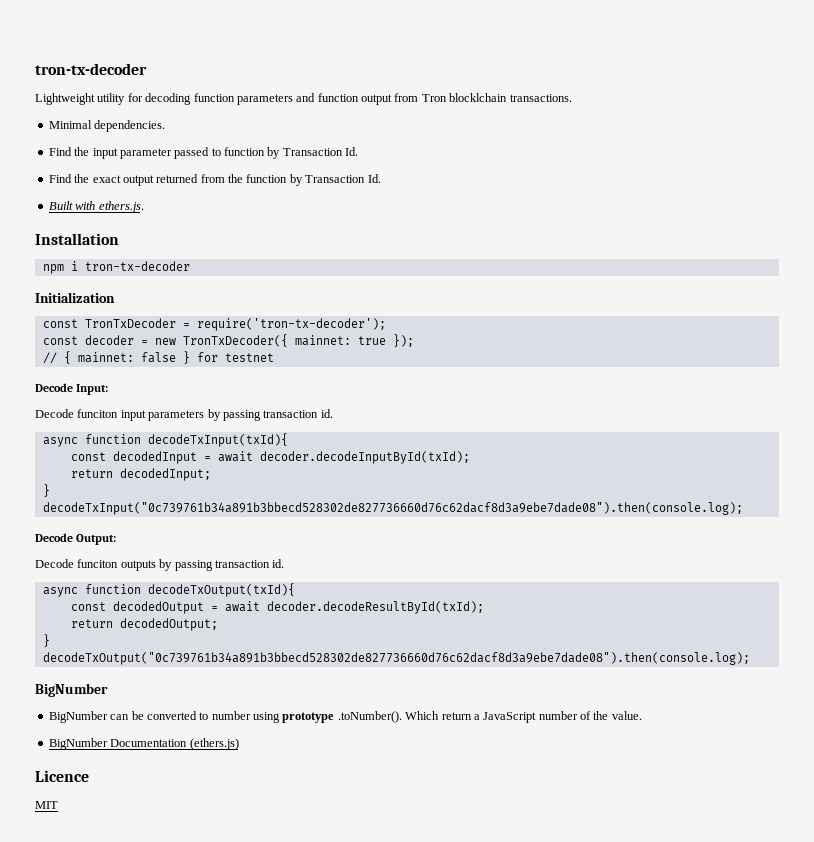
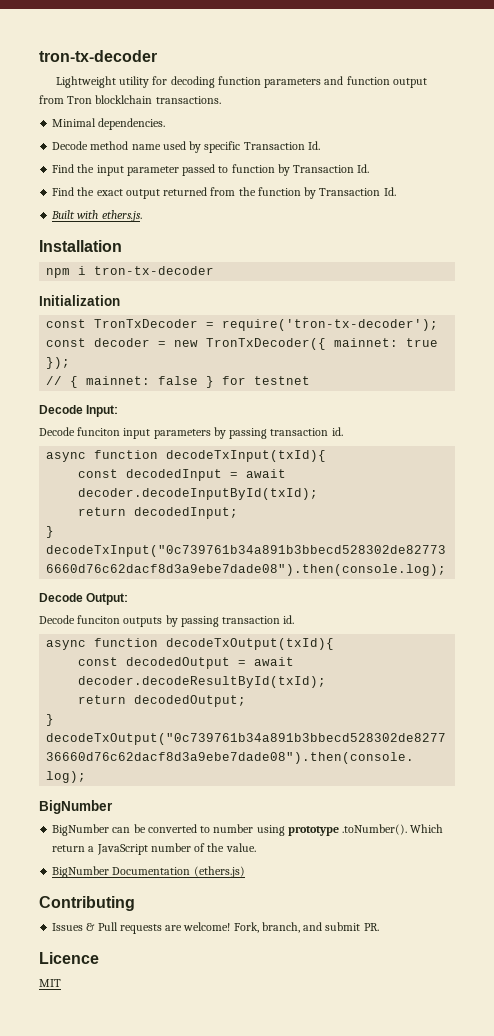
(166, 126) none -> [52,141,320,153] // Decode method name used by specific Transaction Id.
(239, 744) none -> [39,896,135,911] [52,922,379,934] // Contributing // Issues & Pull requests are welcome! Fork, branch, and submit PR.

